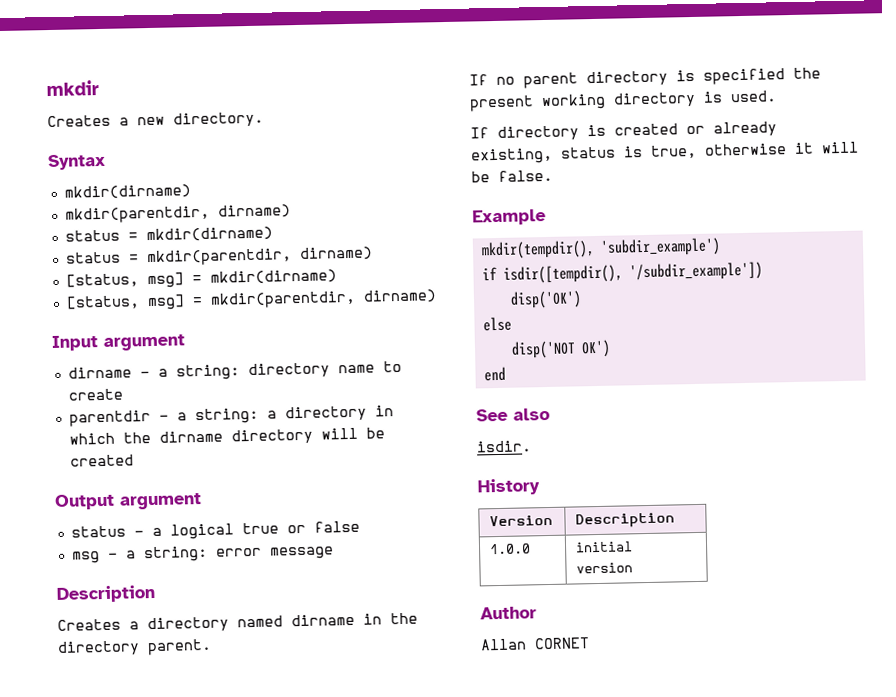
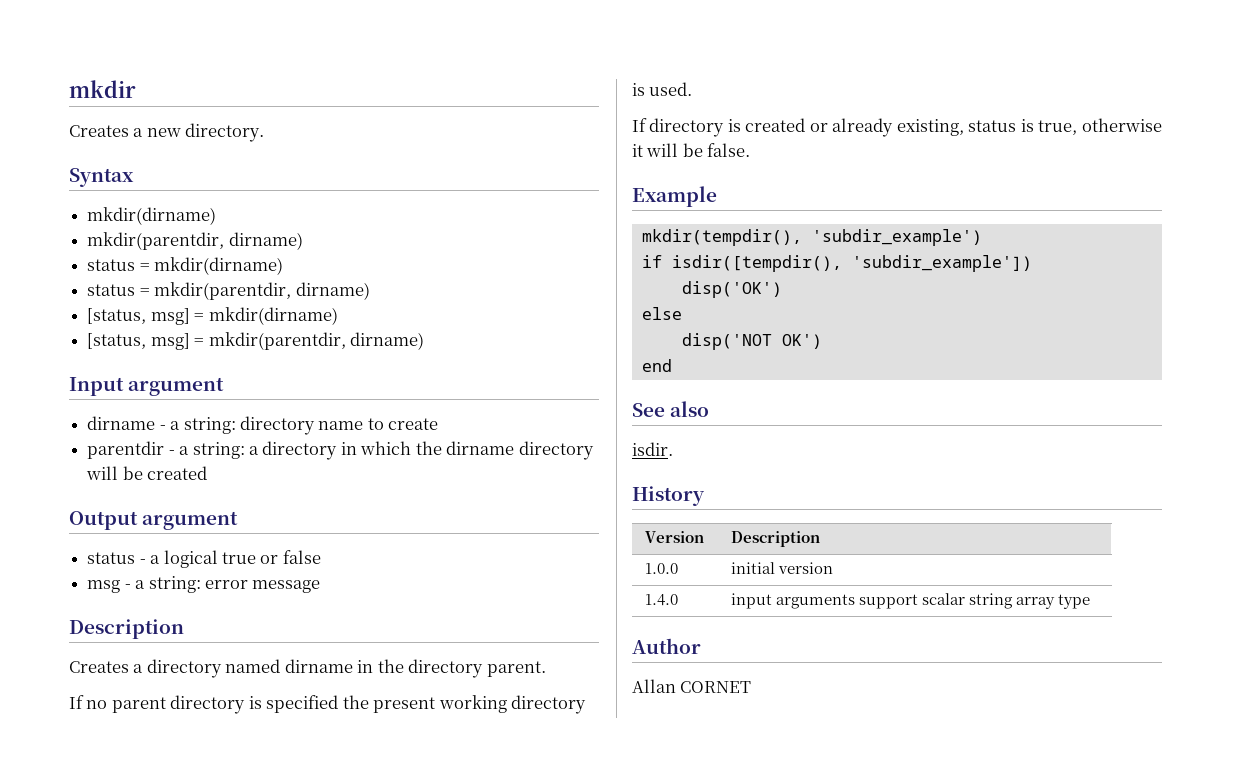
[628,261,763,282] '/subdir_example']) -> [851,255,1032,272] 'subdir_example'])
(634, 568) none -> [645,594,679,606] [731,593,1091,609] // 1.4.0 | input arguments support scalar string array type

